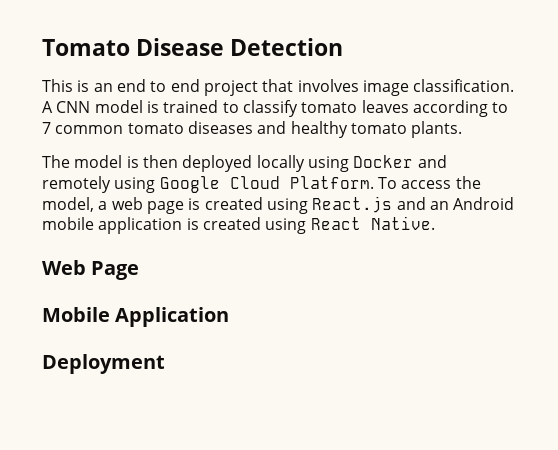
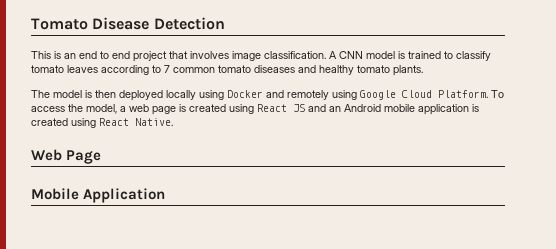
[312,196,393,213] React.js -> [257,104,305,112] React JS
[42,354,165,374] // Deployment -> (166, 195) none

